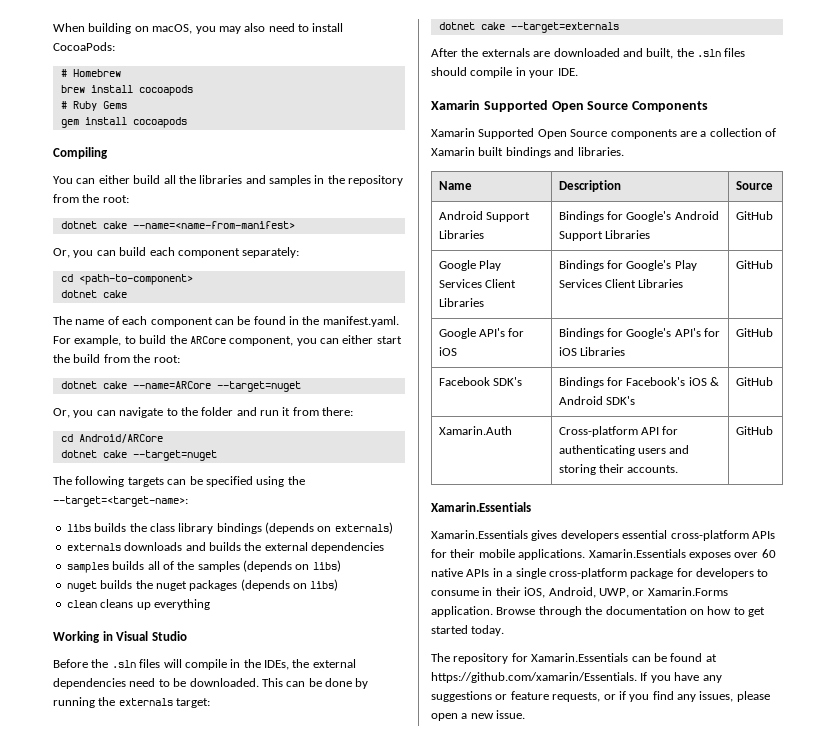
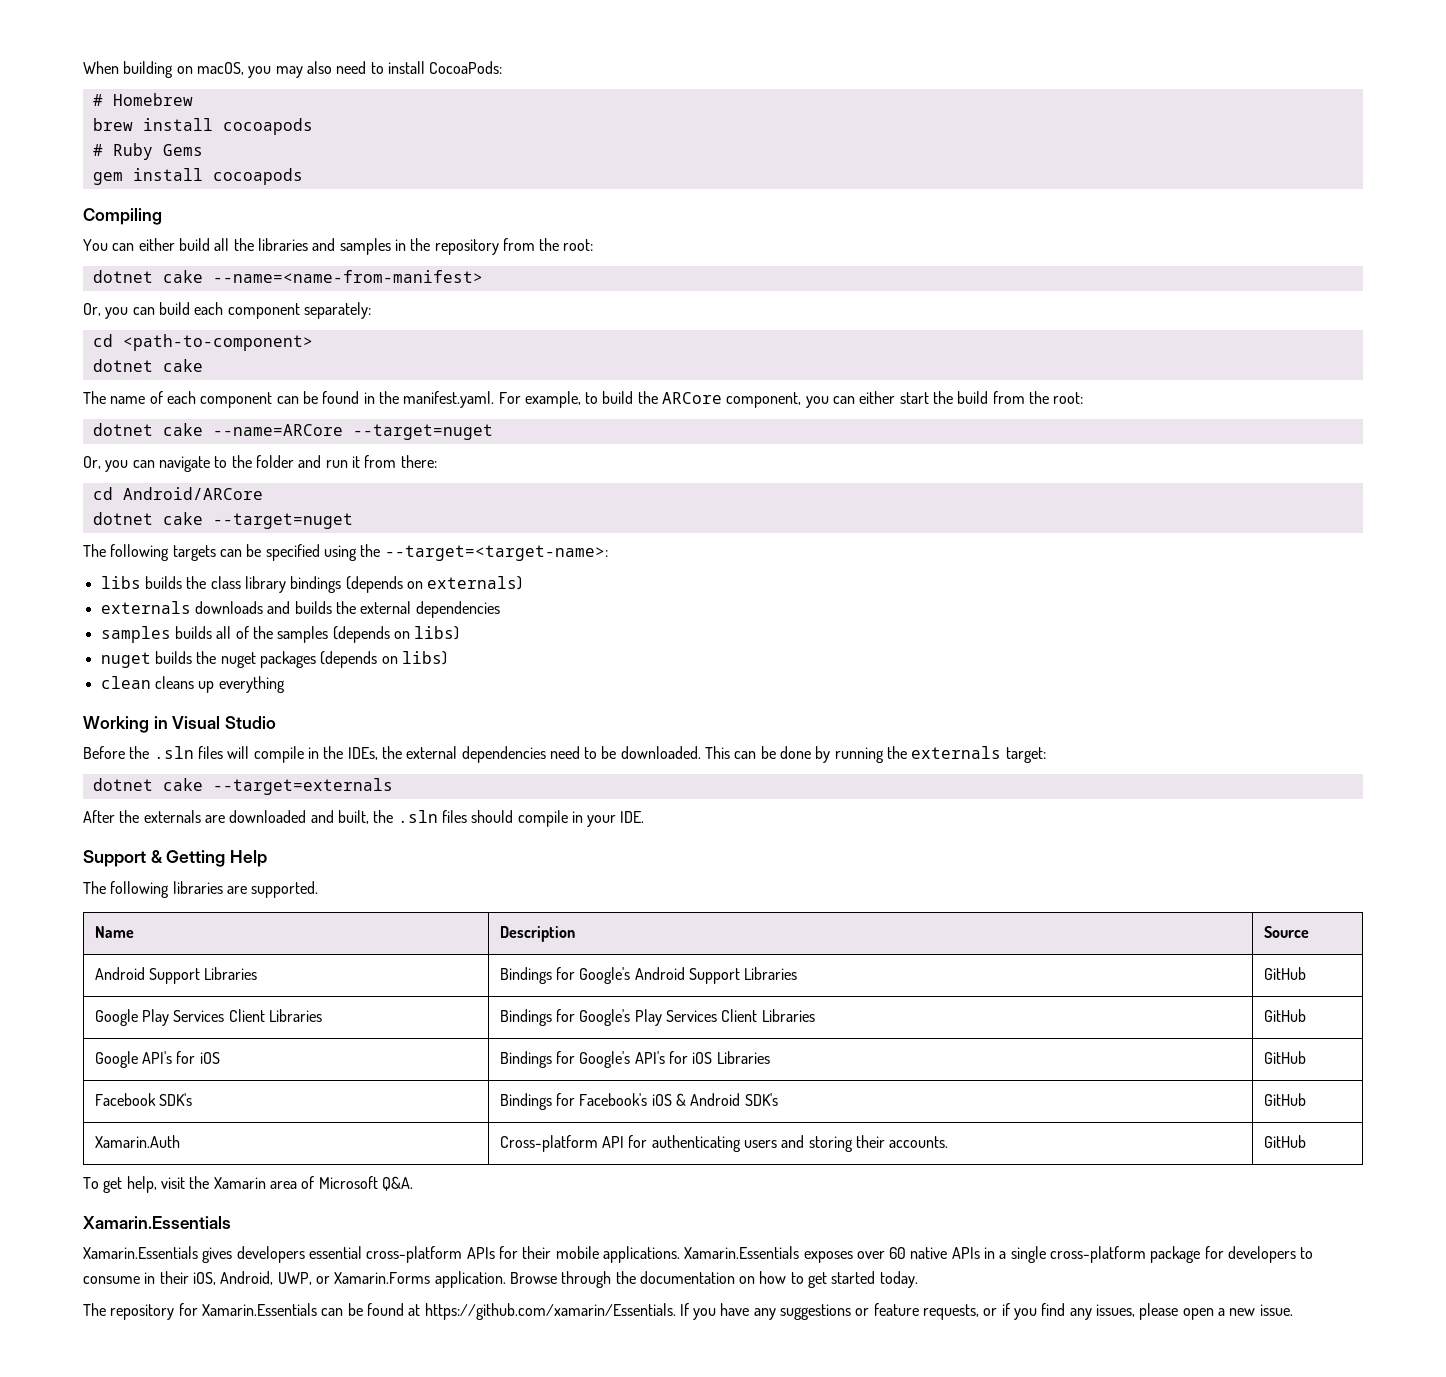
[431,100,709,112] [431,128,776,139] [431,147,624,158] Xamarin Supported Open Source Components // Xamarin Supported Open Source components are a collection of Xamarin built bindings and libraries. -> [83,850,268,867] [83,881,319,898] Support & Getting Help // The following libraries are supported.
(773, 430) none -> [83,1176,413,1193] // To get help, visit the Xamarin area of Microsoft Q&A.

